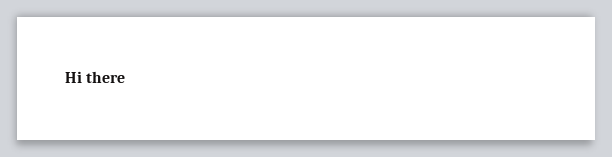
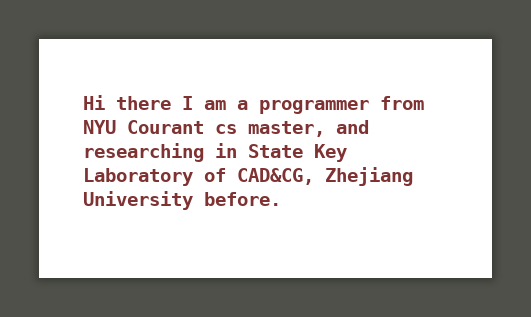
(126, 77) none -> [182,96,424,114] [83,120,369,137] [83,143,347,162] [83,167,413,186] [83,191,281,210] I am a programmer from NYU Courant cs master, and researching in State Key Laboratory of CAD&CG, Zhejiang University before.

